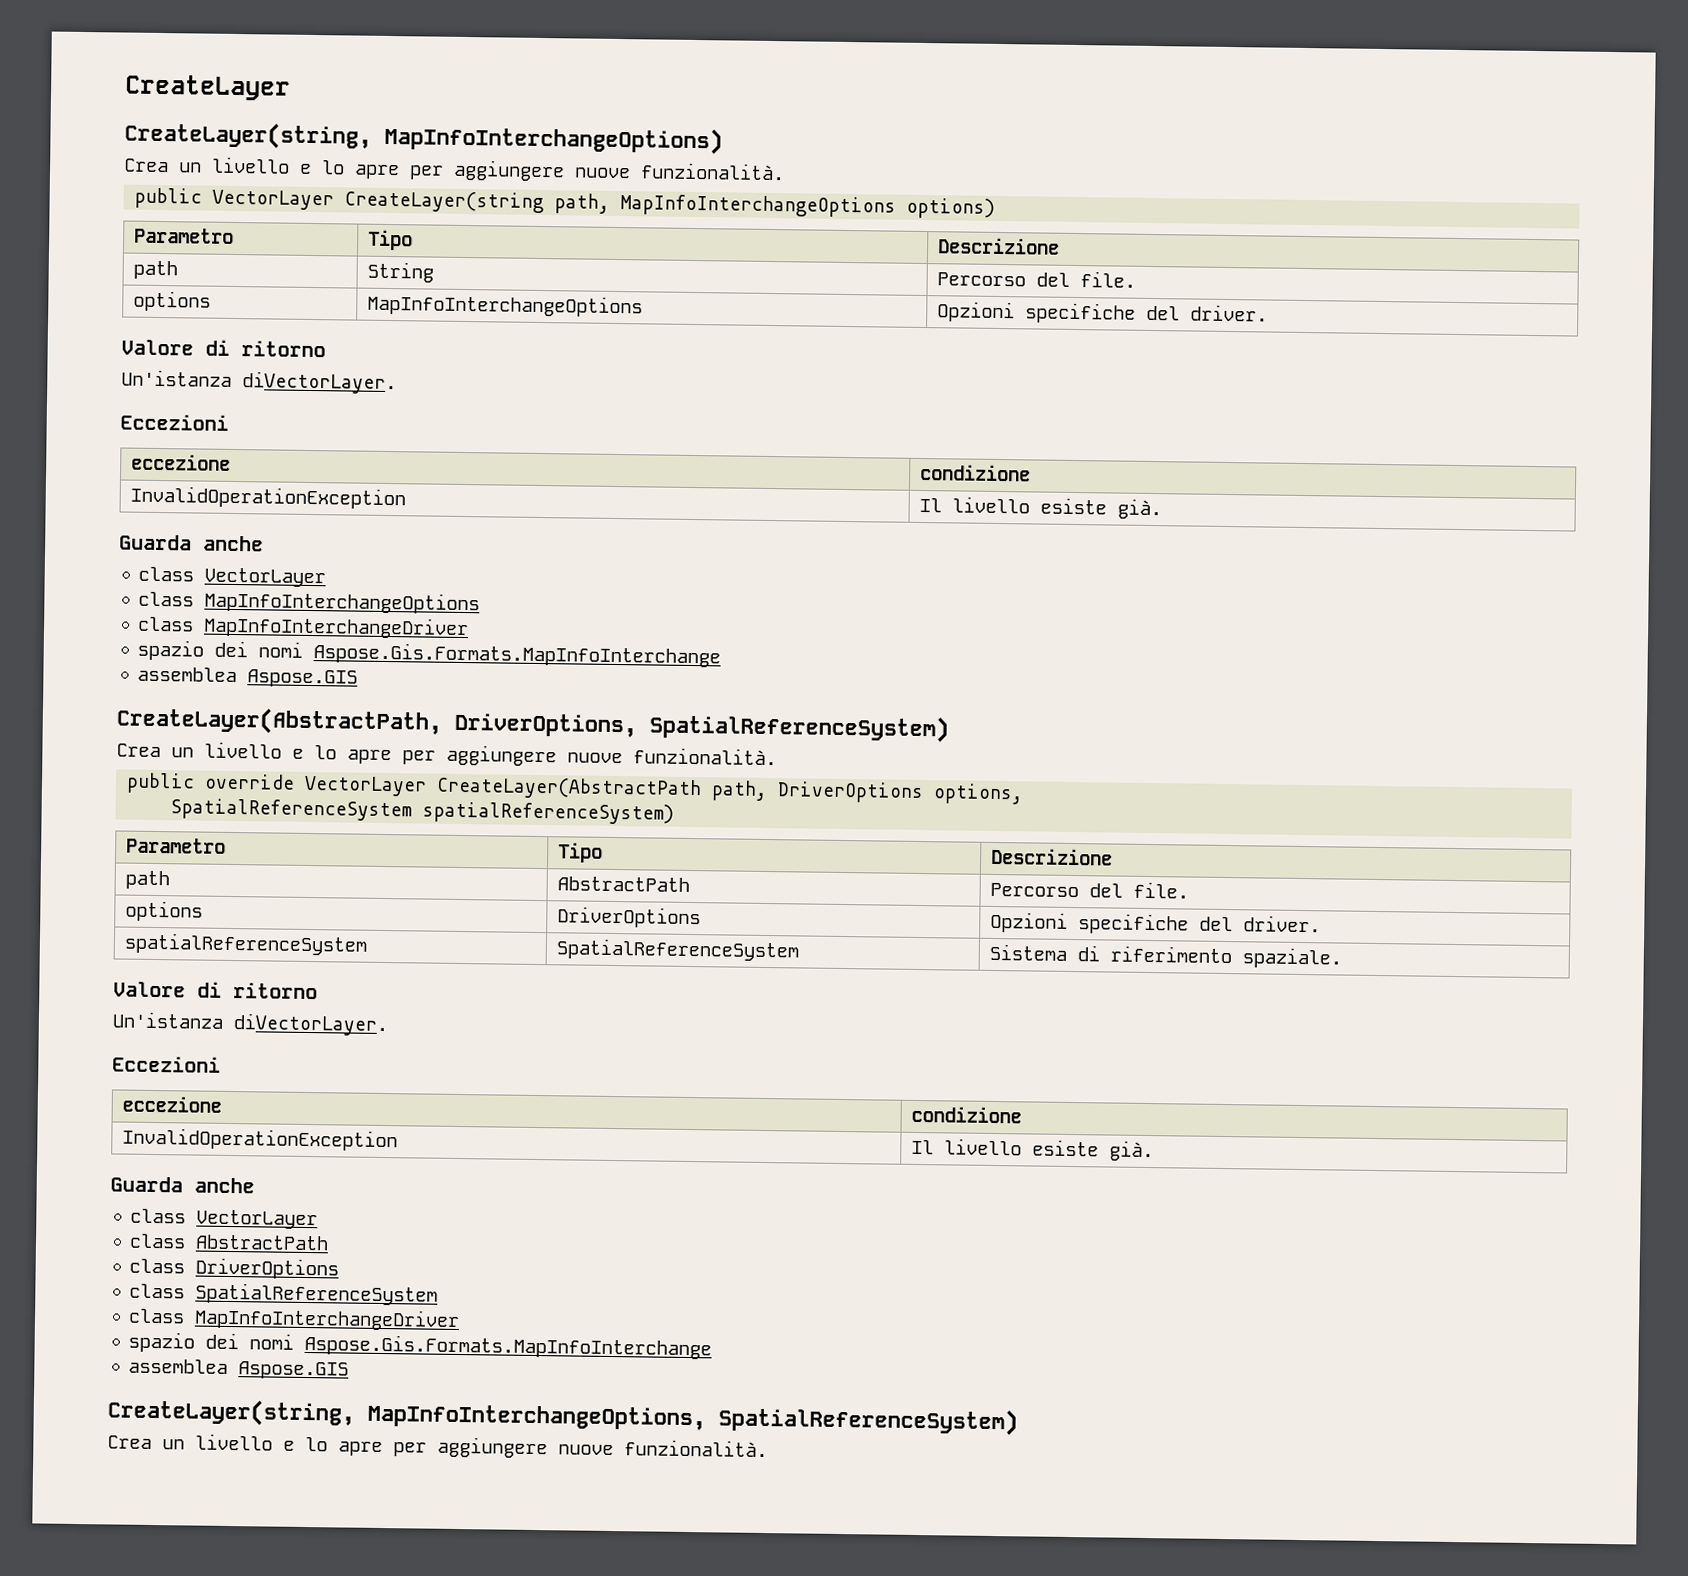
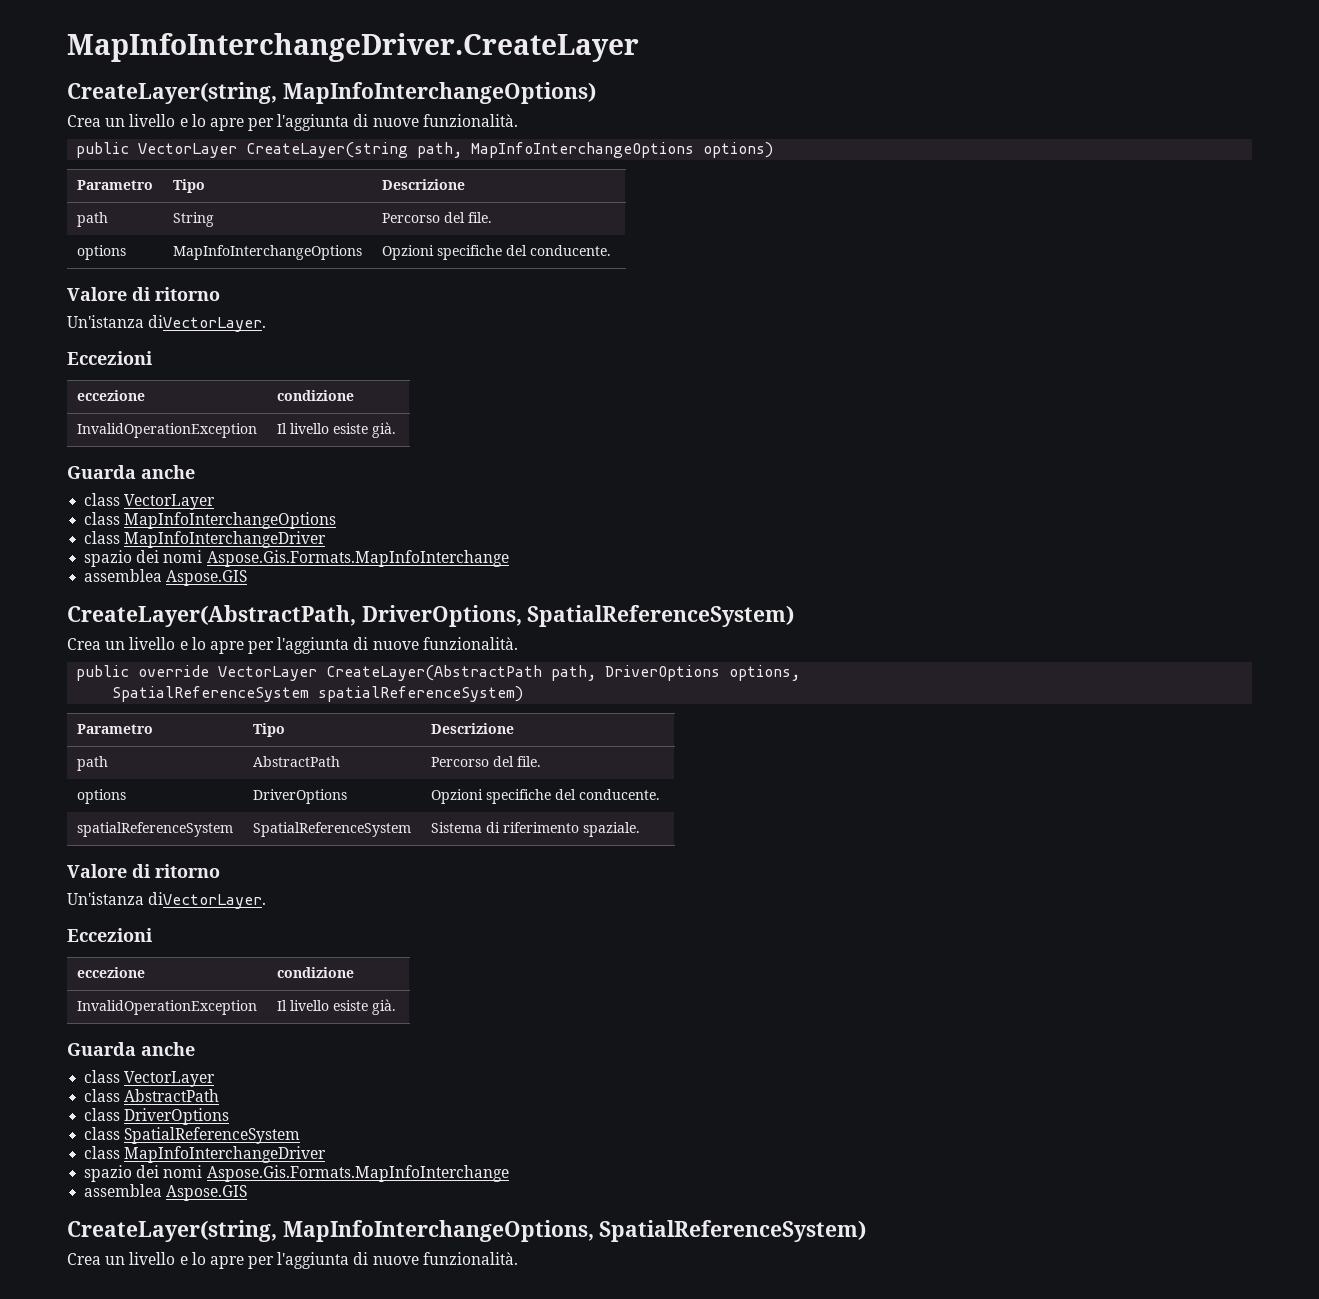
[124,74,291,101] CreateLayer -> [67,33,639,62] MapInfoInterchangeDriver.CreateLayer
[453,159,565,182] aggiungere -> [277,114,369,131] l'aggiunta di
[1190,304,1269,322] driver. -> [529,245,611,256] conducente.
[446,744,557,767] aggiungere -> [277,637,369,654] l'aggiunta di
[1243,915,1322,933] driver. -> [578,789,660,800] conducente.
[437,1436,548,1459] aggiungere -> [277,1252,369,1269] l'aggiunta di

